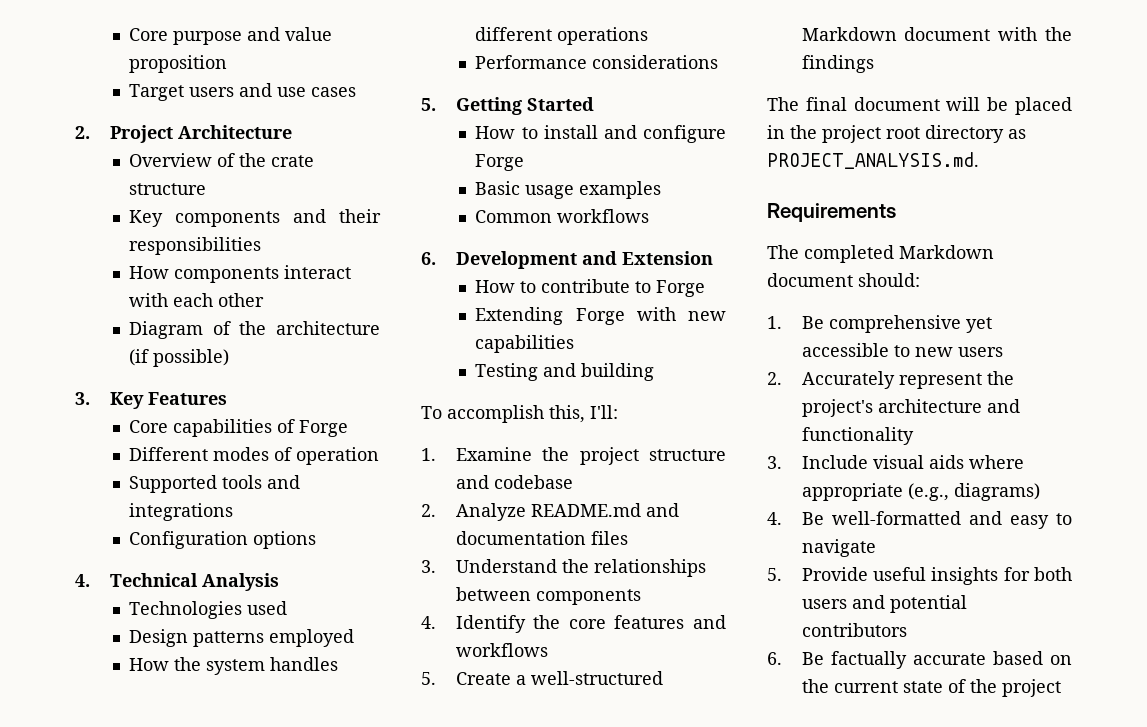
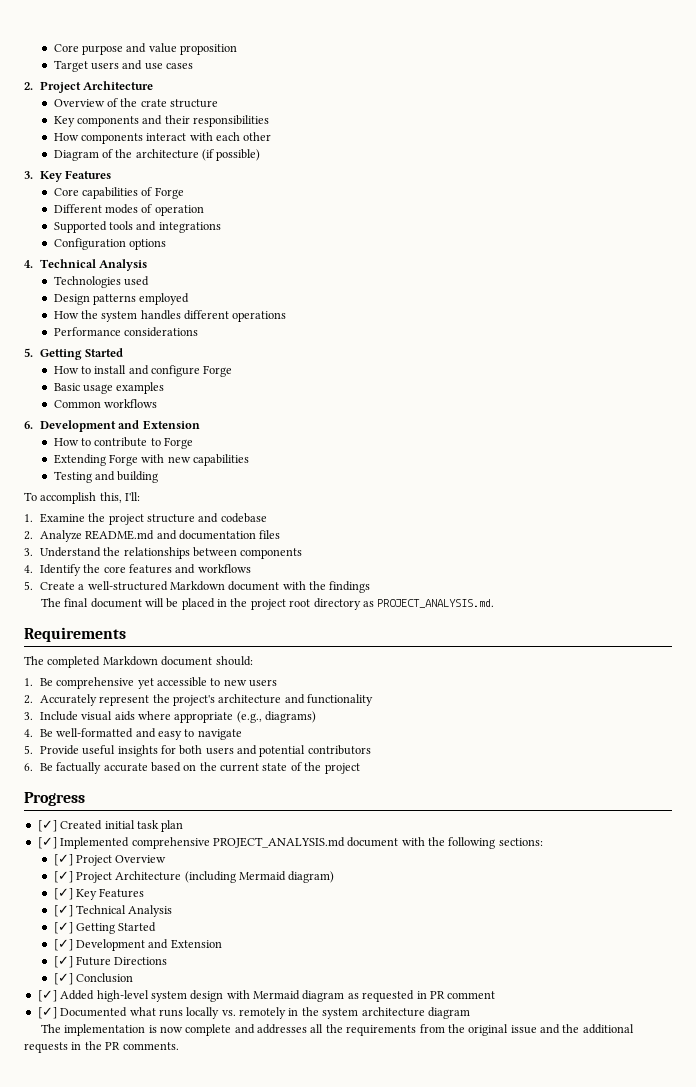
(1061, 688) none -> [24,792,85,806] [37,820,184,832] [37,837,543,849] [53,854,167,866] [53,871,335,883] [53,888,145,900] [53,905,173,917] [53,922,157,934] [53,939,222,951] [53,956,168,968] [53,973,133,985] [37,990,496,1002] [37,1007,470,1019] [40,1024,634,1036] [24,1041,179,1053] // Progress // [✓] Created initial task plan // [✓] Implemented comprehensive PROJECT_ANALYSIS.md document with the following sections: // [✓] Project Overview // [✓] Project Architecture (including Mermaid diagram) // [✓] Key Features // [✓] Technical Analysis // [✓] Getting Started // [✓] Development and Extension // [✓] Future Directions // [✓] Conclusion // [✓] Added high-level system design with Mermaid diagram as requested in PR comment // [✓] Documented what runs locally vs. remotely in the system architecture diagram // The implementation is now complete and addresses all the requirements from the original issue and the additional requests in the PR comments.

